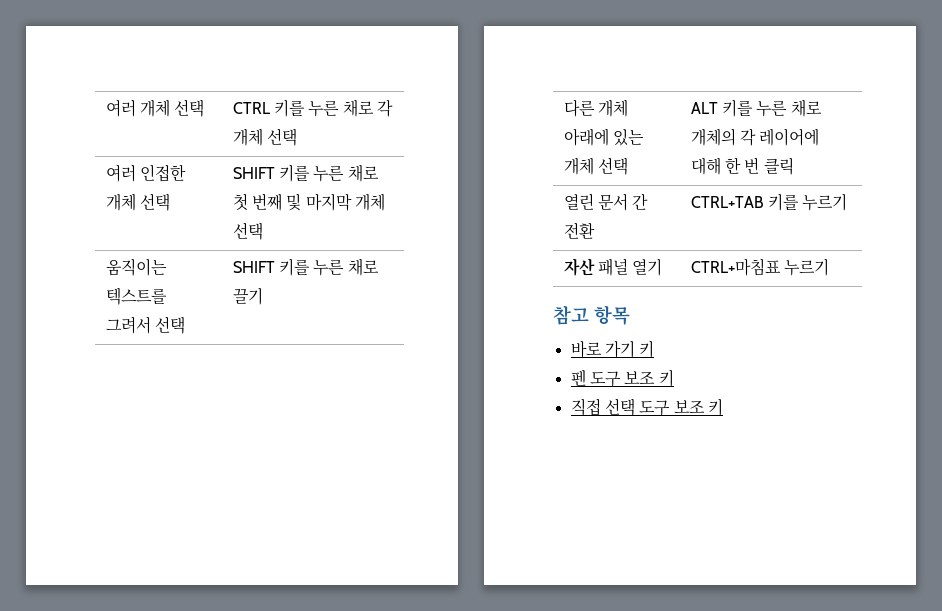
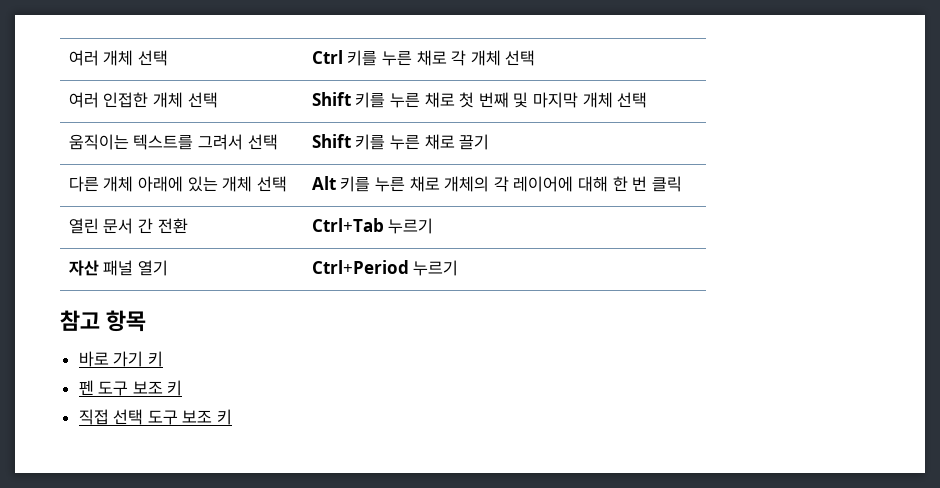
[232,102,270,114] CTRL -> [311,50,343,64] Ctrl
[232,167,275,179] SHIFT -> [311,92,351,106] Shift
[232,261,275,273] SHIFT -> [311,134,351,148] Shift
[690,102,718,114] ALT -> [311,176,336,190] Alt
[690,193,800,211] CTRL+TAB 키를 -> [311,218,384,232] Ctrl+Tab
[690,258,781,276] CTRL+마침표 -> [311,260,409,274] Ctrl+Period

